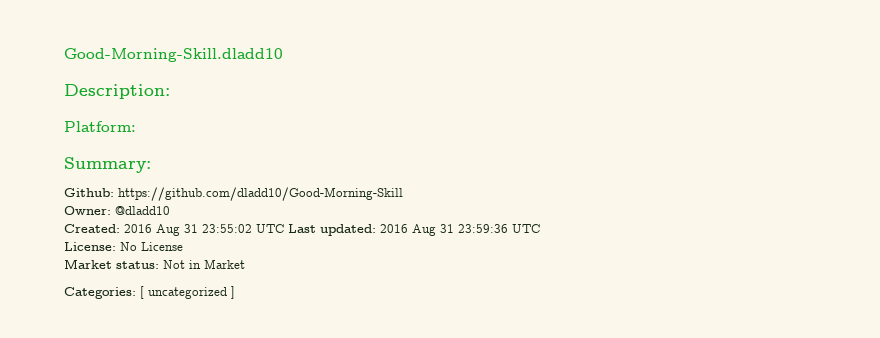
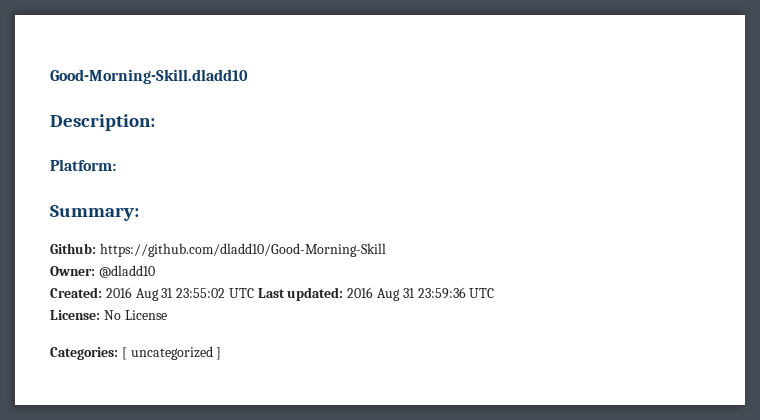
[64,259,245,269] // Market status: Not in Market -> (167, 315) none

